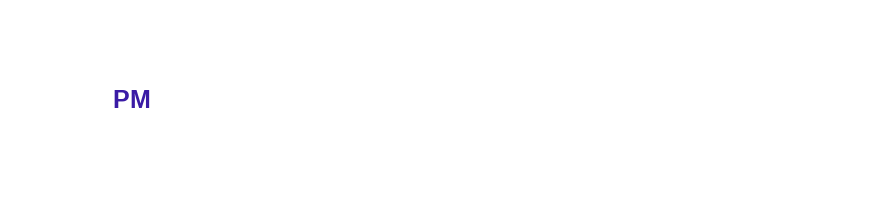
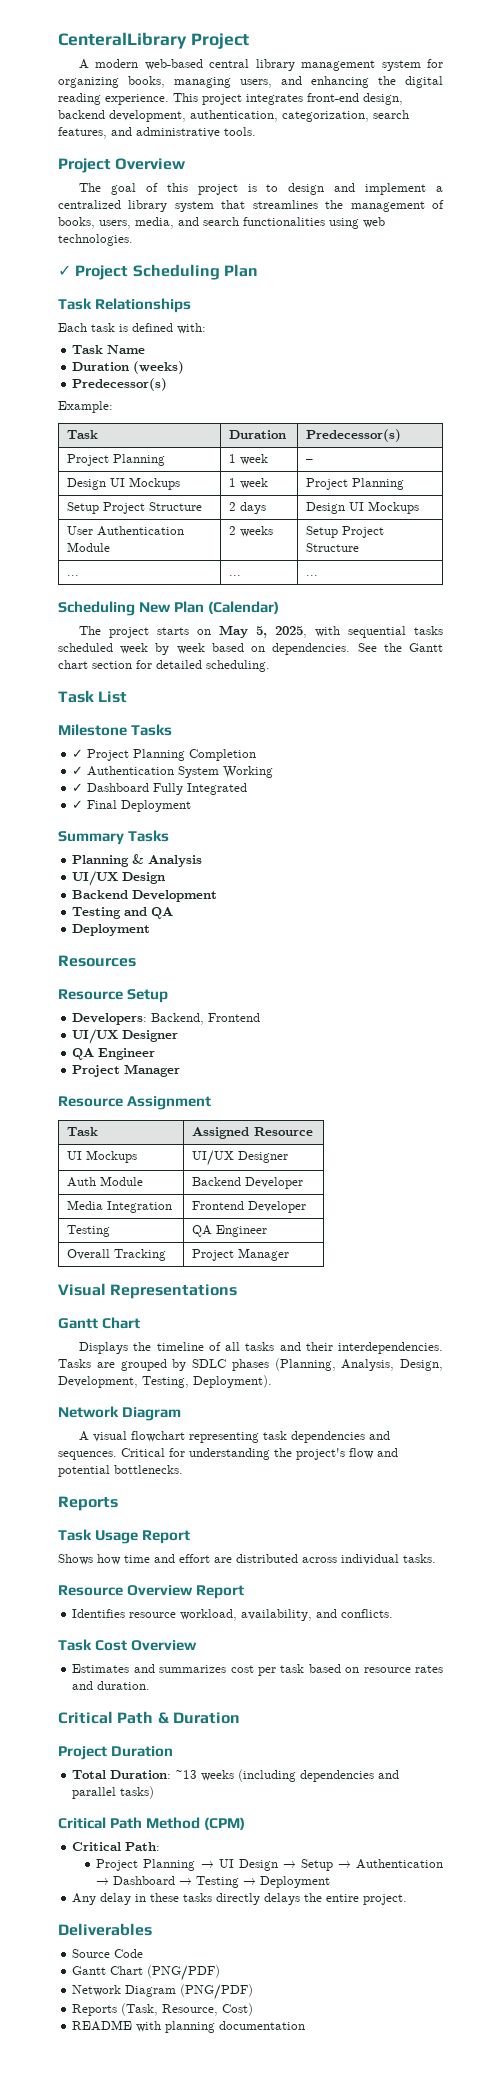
[113,90,151,108] PM -> [58,32,249,49] [79,59,443,71] [58,76,443,88] [58,93,403,105] [58,110,409,122] [58,127,256,139] [58,158,187,173] [79,183,443,195] [58,200,444,212] [58,217,385,229] [58,234,133,246] [58,264,258,280] [58,298,192,313] [58,323,206,334] [72,345,146,354] [72,361,185,374] [72,378,168,391] [58,401,113,413] [67,430,99,439] [229,430,287,439] [306,429,402,442] [67,454,166,466] [229,454,269,465] [306,459,314,463] [67,477,181,490] [229,478,269,489] [306,478,405,490] [67,502,203,514] [229,502,267,514] [306,501,420,514] [67,526,185,536] [67,542,111,552] [229,526,274,537] [306,526,385,538] [306,543,360,552] [67,575,80,576] [229,575,242,576] [306,575,319,576] [58,601,280,616] [79,625,443,638] [58,643,444,655] [58,660,270,672] [58,690,128,703] [58,724,173,736] [72,749,257,761] [72,766,274,778] [72,783,248,795] [72,800,192,812] [58,830,170,845] [72,854,203,867] [72,871,166,886] [72,890,218,902] [72,907,174,919] [72,924,151,936] [58,955,136,967] [58,989,169,1003] [72,1013,261,1025] [72,1029,179,1044] [72,1048,156,1060] [72,1064,181,1077] [58,1096,212,1110] [67,1127,99,1136] [192,1127,314,1139] [67,1150,138,1163] [192,1150,289,1166] [67,1176,144,1187] [192,1177,304,1189] [67,1200,173,1213] [192,1201,307,1213] [67,1225,111,1237] [192,1225,268,1237] [67,1249,167,1261] [192,1248,290,1261] [58,1283,238,1299] [58,1317,141,1329] [79,1342,444,1354] [58,1358,443,1371] [58,1375,272,1388] [58,1406,182,1421] [79,1431,391,1443] [58,1448,398,1460] [58,1465,183,1477] [58,1496,118,1511] [58,1529,191,1544] [58,1554,436,1565] [58,1585,245,1599] [72,1609,394,1621] [58,1639,198,1651] [72,1664,443,1676] [72,1681,151,1690] [58,1711,240,1724] [58,1746,174,1760] [72,1769,400,1782] [72,1786,155,1799] [58,1817,246,1830] [72,1842,161,1851] [96,1859,443,1871] [96,1876,331,1888] [72,1893,408,1905] [58,1923,152,1936] [72,1949,144,1958] [72,1965,221,1981] [72,1984,254,2000] [72,2003,254,2016] [72,2020,306,2033] CenteralLibrary Project // A modern web-based central library management system for organizing books, managing users, and enhancing the digital reading experience. This project integrates front-end design, backend development, authentication, categorization, search features, and administrative tools. // Project Overview // The goal of this project is to design and implement a centralized library system that streamlines the management of books, users, media, and search functionalities using web technologies. // ✓ Project Scheduling Plan // Task Relationships // Each task is defined with: // Task Name // Duration (weeks) // Predecessor(s) // Example: // Task | Duration | Predecessor(s) // Project Planning | 1 week | – // Design UI Mockups | 1 week | Project Planning // Setup Project Structure | 2 days | Design UI Mockups // User Authentication Module | 2 weeks | Setup Project Structure // ... | ... | ... // Scheduling New Plan (Calendar) // The project starts on May 5, 2025, with sequential tasks scheduled week by week based on dependencies. See the Gantt chart section for detailed scheduling. // Task List // Milestone Tasks // ✓ Project Planning Completion // ✓ Authentication System Working // ✓ Dashboard Fully Integrated // ✓ Final Deployment // Summary Tasks // Planning & Analysis // UI/UX Design // Backend Development // Testing and QA // Deployment // Resources // Resource Setup // Developers: Backend, Frontend // UI/UX Designer // QA Engineer // Project Manager // Resource Assignment // Task | Assigned Resource // UI Mockups | UI/UX Designer // Auth Module | Backend Developer // Media Integration | Frontend Developer // Testing | QA Engineer // Overall Tracking | Project Manager // Visual Representations // Gantt Chart // Displays the timeline of all tasks and their interdependencies. Tasks are grouped by SDLC phases (Planning, Analysis, Design, Development, Testing, Deployment). // Network Diagram // A visual flowchart representing task dependencies and sequences. Critical for understanding the project's flow and potential bottlenecks. // Reports // Task Usage Report // Shows how time and effort are distributed across individual tasks. // Resource Overview Report // Identifies resource workload, availability, and conflicts. // Task Cost Overview // Estimates and summarizes cost per task based on resource rates and duration. // Critical Path & Duration // Project Duration // Total Duration: ~13 weeks (including dependencies and parallel tasks) // Critical Path Method (CPM) // Critical Path: // Project Planning → UI Design → Setup → Authentication → Dashboard → Testing → Deployment // Any delay in these tasks directly delays the entire project. // Deliverables // Source Code // Gantt Chart (PNG/PDF) // Network Diagram (PNG/PDF) // Reports (Task, Resource, Cost) // README with planning documentation

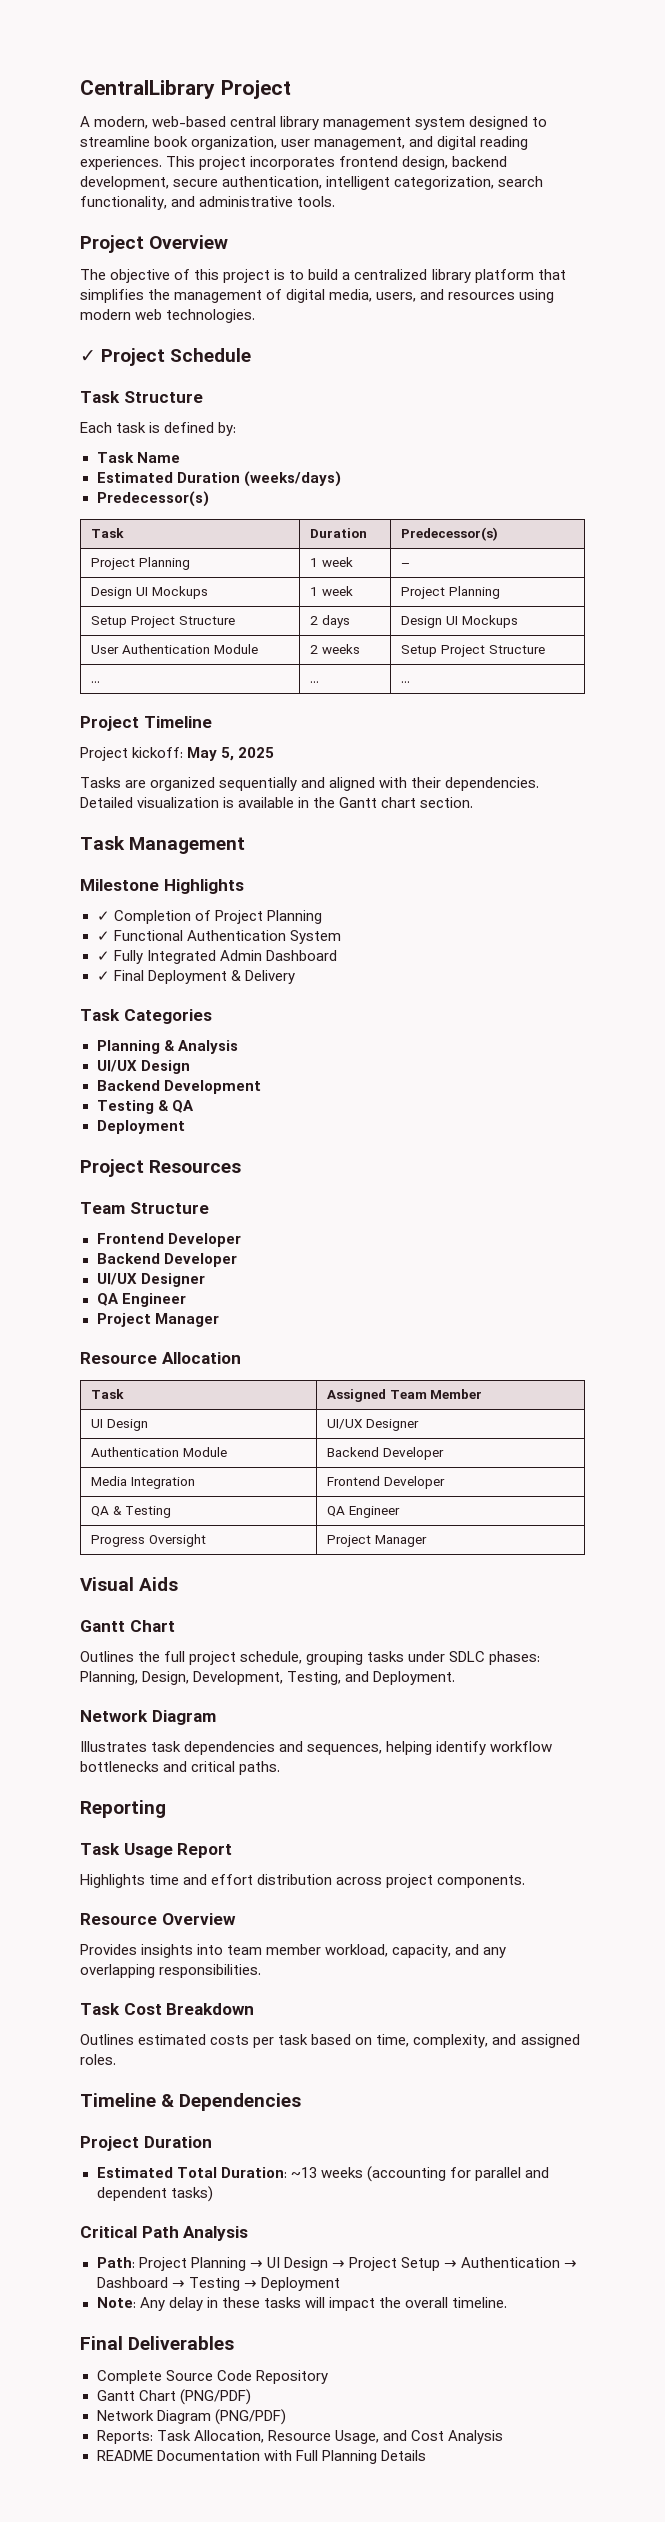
[58,32,187,49] CenteralLibrary -> [80,80,215,99] CentralLibrary
[95,59,139,68] modern -> [94,116,149,129] modern,
[426,59,443,68] [58,76,396,88] for organizing books, managing users, and enhancing the -> [469,116,548,130] [80,136,434,150] designed to streamline book organization, user management, and
[105,94,169,105] experience. -> [80,156,162,170] experiences.
[246,93,359,105] integrates front-end -> [250,156,399,170] incorporates frontend
[190,110,278,122] authentication, -> [173,176,391,190] secure authentication, intelligent
[58,127,107,139] features, -> [80,196,167,210] functionality,
[110,183,136,195] goal -> [110,269,171,283] objective
[288,183,443,195] [58,200,444,212] [58,217,359,229] design and implement a centralized library system that streamlines the management of books, users, media, and search functionalities using -> [308,269,566,283] [80,289,555,303] [80,309,131,320] build a centralized library platform that simplifies the management of digital media, users, and resources using modern
[132,264,258,280] [58,298,192,313] Scheduling Plan // Task Relationships -> [170,348,252,362] [80,391,203,403] Schedule // Task Structure
[177,323,206,334] with: -> [218,422,237,436] by:
[72,361,185,374] [72,378,168,391] [58,401,113,413] Duration (weeks) // Predecessor(s) // Example: -> [96,471,341,487] [96,491,209,507] Estimated Duration (weeks/days) // Predecessor(s)
[58,601,280,616] [79,625,443,638] [58,643,444,655] [58,660,270,672] [58,690,128,703] Scheduling New Plan (Calendar) // The project starts on May 5, 2025, with sequential tasks scheduled week by week based on dependencies. See the Gantt chart section for detailed scheduling. // Task List -> [80,716,212,731] [80,747,275,761] [80,777,540,791] [80,797,474,808] [80,836,246,854] Project Timeline // Project kickoff: May 5, 2025 // Tasks are organized sequentially and aligned with their dependencies. Detailed visualization is available in the Gantt chart section. // Task Management
[131,724,173,736] [72,749,257,761] [72,766,84,775] Tasks // ✓ Project Planning Completion // ✓ -> [163,879,244,894] [96,910,322,924] [96,930,183,941] Highlights // ✓ Completion of Project Planning // ✓ Functional
[223,766,274,778] [72,783,150,792] Working // ✓ Dashboard -> [96,951,110,961] // ✓
(248, 789) none -> [219,950,337,961] Admin Dashboard
[58,830,170,845] // Summary Tasks -> [230,970,295,984] [80,1009,212,1024] & Delivery // Task Categories
[124,907,148,916] and -> [157,1100,169,1111] &
(151, 930) none -> [80,1159,144,1177] Project
[58,989,169,1003] [72,1013,261,1025] Resource Setup // Developers: Backend, Frontend -> [80,1202,209,1214] [96,1233,241,1247] [96,1253,237,1267] Team Structure // Frontend Developer // Backend Developer
[127,1096,212,1110] Assignment -> [161,1352,241,1364] Allocation
[254,1127,314,1136] [67,1150,138,1163] [192,1150,289,1166] [67,1177,97,1187] Resource // UI Mockups | UI/UX Designer // Auth -> [389,1389,483,1399] [90,1419,148,1431] [326,1419,419,1431] [90,1447,179,1457] Team Member // UI Design | UI/UX Designer // Authentication
(307, 1207) none -> [90,1506,122,1517] QA &
[67,1249,167,1261] Overall Tracking -> [90,1534,206,1547] Progress Oversight
[110,1284,238,1299] Representations -> [139,1577,179,1591] Aids
[79,1342,444,1354] [58,1358,395,1371] Displays the timeline of all tasks and their interdependencies. Tasks are grouped by SDLC phases (Planning, Analysis, -> [80,1651,541,1665] [80,1671,138,1685] Outlines the full project schedule, grouping tasks under SDLC phases: Planning,
[193,1375,272,1388] Deployment). -> [345,1671,456,1685] and Deployment.
[79,1431,391,1443] [58,1448,398,1460] [58,1465,183,1477] [58,1496,118,1511] A visual flowchart representing task dependencies and sequences. Critical for understanding the project's flow and potential bottlenecks. // Reports -> [80,1741,553,1755] [80,1761,281,1775] [80,1800,166,1818] Illustrates task dependencies and sequences, helping identify workflow bottlenecks and critical paths. // Reporting
[58,1554,121,1565] Shows how -> [80,1874,145,1888] Highlights
[214,1554,436,1565] [58,1585,245,1599] [72,1609,394,1621] [58,1639,198,1651] [72,1664,443,1676] [72,1681,151,1690] [58,1711,240,1724] are distributed across individual tasks. // Resource Overview Report // Identifies resource workload, availability, and conflicts. // Task Cost Overview // Estimates and summarizes cost per task based on resource rates and duration. // Critical Path & Duration -> [257,1874,526,1888] [80,1913,236,1925] [80,1944,507,1958] [80,1964,262,1978] [80,2003,255,2015] [80,2034,580,2048] [80,2054,116,2065] [80,2093,302,2111] distribution across project components. // Resource Overview // Provides insights into team member workload, capacity, and any overlapping responsibilities. // Task Cost Breakdown // Outlines estimated costs per task based on time, complexity, and assigned roles. // Timeline & Dependencies
(174, 1751) none -> [96,2167,173,2178] Estimated
[238,1769,400,1782] [72,1787,117,1799] (including dependencies and parallel -> [366,2166,549,2182] [96,2187,167,2201] (accounting for parallel and dependent
[146,1817,246,1830] [72,1842,122,1851] Method (CPM) // Critical -> [183,2226,249,2241] Analysis //
(161, 1846) // -> (135, 2262) none
(296, 1864) none -> [348,2257,397,2271] Project
(331, 1882) none -> [96,2297,136,2308] Note:
[216,1893,408,1905] directly delays the entire project. // -> [304,2297,508,2311] [80,2336,123,2350] will impact the overall timeline. // Final
(152, 1929) none -> [96,2370,162,2384] Complete
(144, 1953) none -> [255,2370,328,2384] Repository
[72,2003,254,2016] [72,2020,306,2033] Reports (Task, Resource, Cost) // README with planning documentation -> [96,2430,503,2444] [96,2450,426,2464] Reports: Task Allocation, Resource Usage, and Cost Analysis // README Documentation with Full Planning Details

